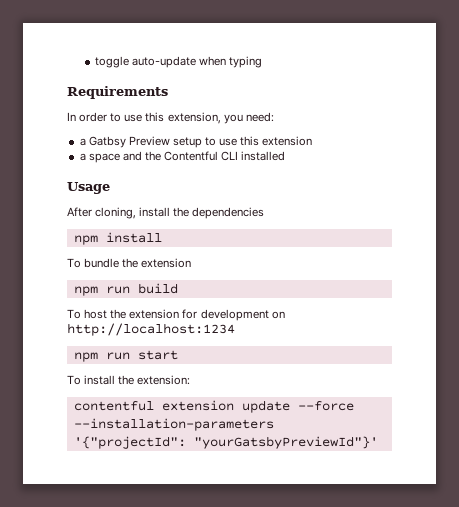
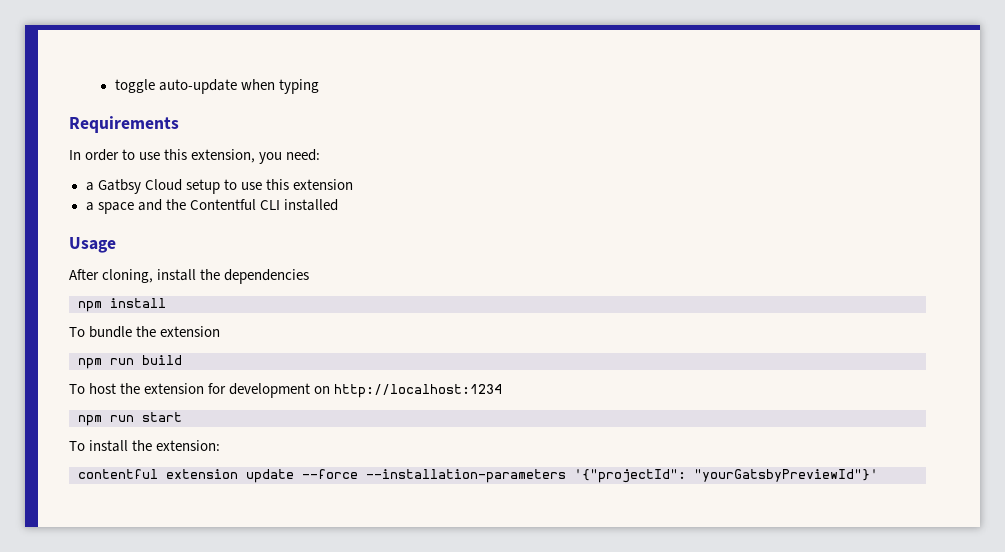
[128,136,170,146] Preview -> [144,179,182,191] Cloud

